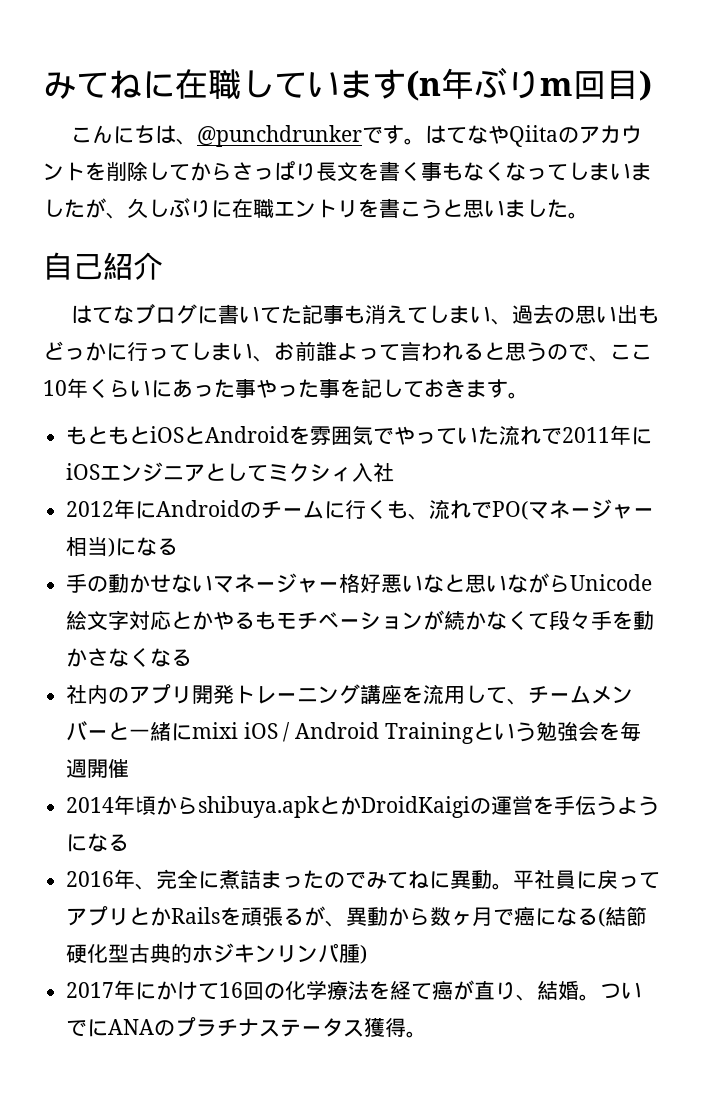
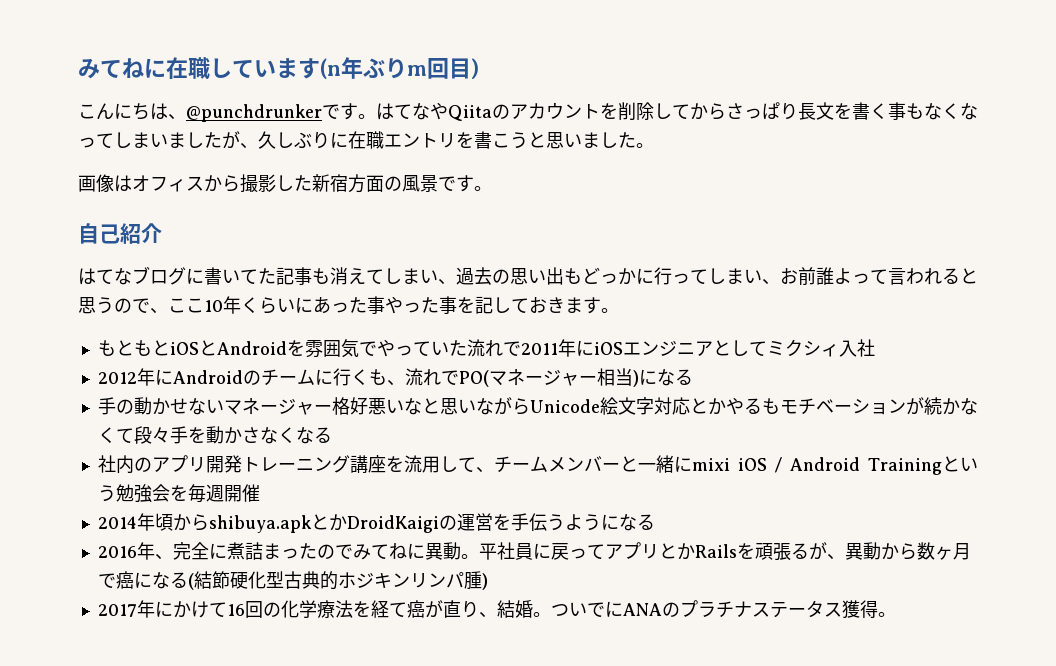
(589, 215) none -> [78,174,492,193] // 画像はオフィスから撮影した新宿方面の風景です。

